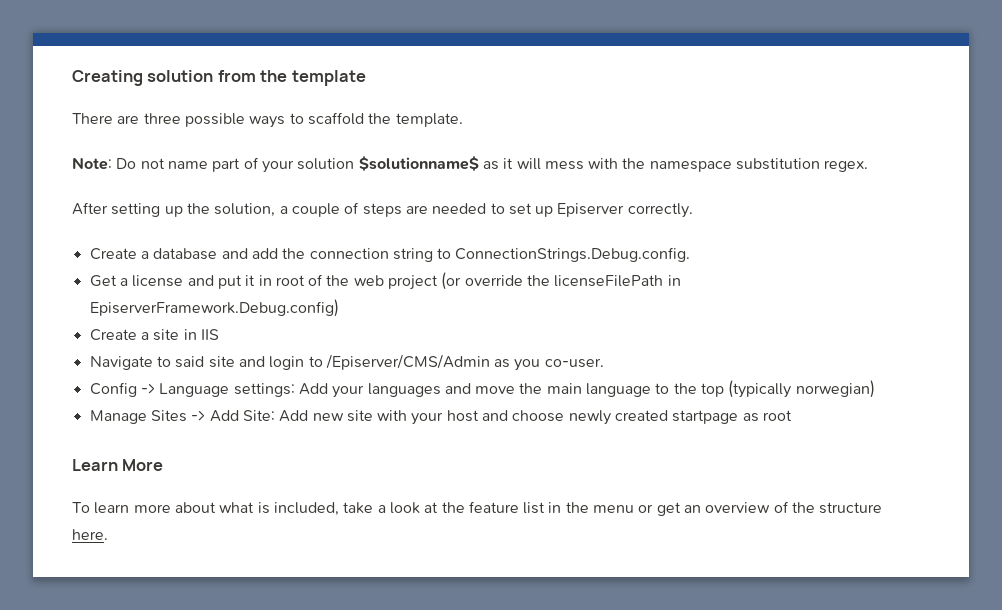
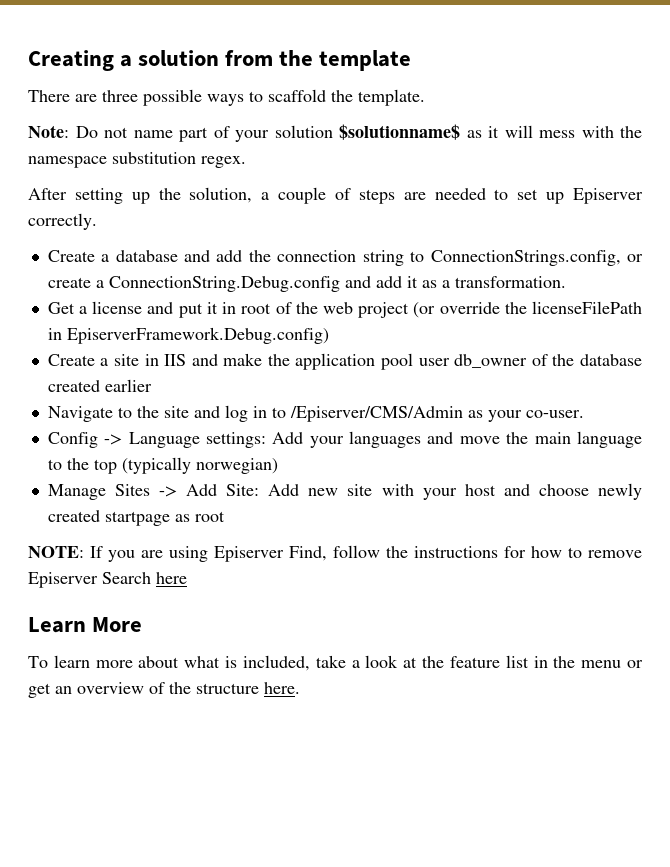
(143, 78) none -> [120,55,133,67] a
[455,247,691,262] ConnectionStrings.Debug.config. -> [430,250,644,266] [47,276,566,292] ConnectionStrings.config, or create a ConnectionString.Debug.config and add it as a transformation.
(219, 334) none -> [191,353,642,370] [47,379,152,392] and make the application pool user db_owner of the database created earlier
[175,356,205,368] said -> [136,406,159,418] the
[269,356,305,370] login -> [224,405,267,422] log in
[514,359,541,371] you -> [487,410,522,422] your
(793, 415) none -> [28,545,642,562] [28,572,187,588] // NOTE: If you are using Episerver Find, follow the instructions for how to remove Episerver Search here

